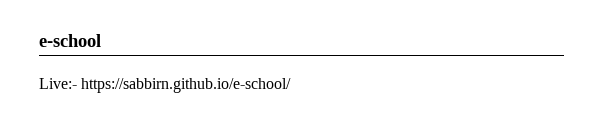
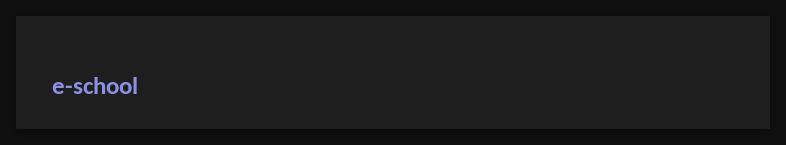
[39,78,292,93] // Live:- https://sabbirn.github.io/e-school/ -> (138, 85) none

